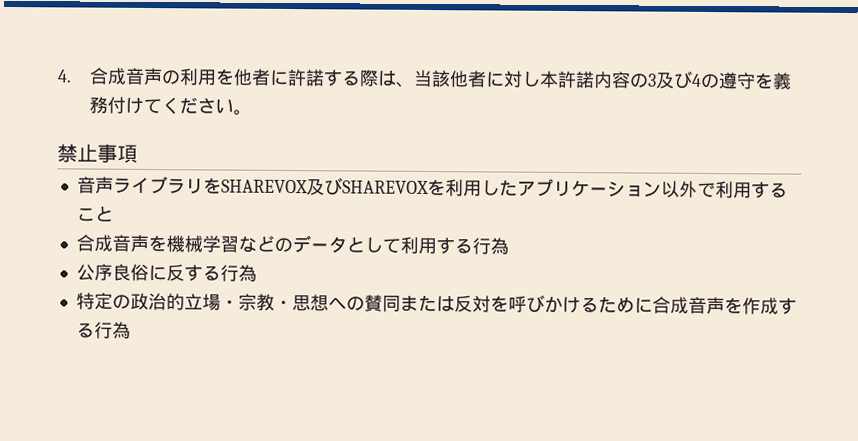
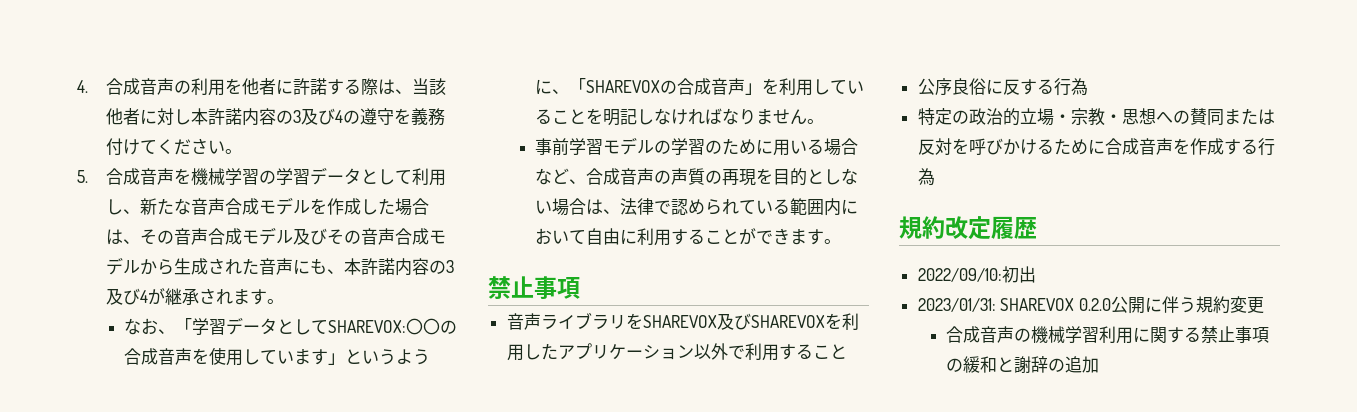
(252, 112) none -> [77,167,446,186] [105,197,429,216] [105,227,446,245] [105,257,454,276] [105,288,284,305] [124,317,458,335] [124,347,431,366] [535,78,865,96] [535,108,825,126] [535,137,859,156] [535,168,859,186] [535,198,859,216] [535,228,842,246] // 5.合成音声を機械学習の学習データとして利用し、新たな音声合成モデルを作成した場合は、その音声合成モデル及びその音声合成モデルから生成された音声にも、本許諾内容の3及び4が継承されます。 // なお、「学習データとしてSHAREVOX:〇〇の合成音声を使用しています」というように、「SHAREVOXの合成音声」を利用していることを明記しなければなりません。 // 事前学習モデルの学習のために用いる場合など、合成音声の声質の再現を目的としない場合は、法律で認められている範囲内において自由に利用することができます。
[75,234,509,255] // 合成音声を機械学習などのデータとして利用する行為 -> (847, 351) none
(131, 330) none -> [899,216,1037,240] [917,266,1036,283] [917,296,1264,314] [946,326,1270,344] [946,356,1100,373] // 規約改定履歴 // 2022/09/10:初出 // 2023/01/31: SHAREVOX 0.2.0公開に伴う規約変更 // 合成音声の機械学習利用に関する禁止事項の緩和と謝辞の追加

